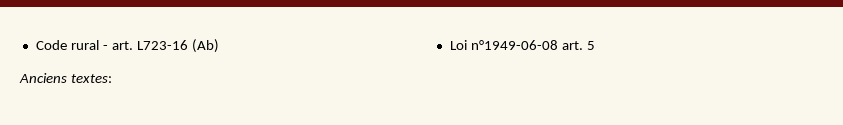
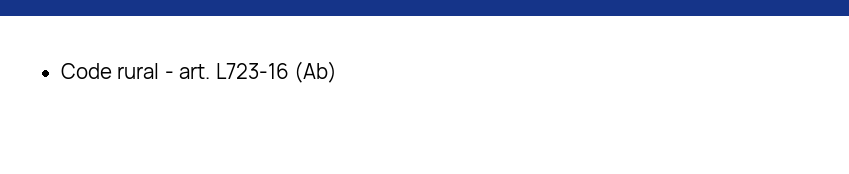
[19,73,112,83] [449,40,595,50] // Anciens textes: // Loi n°1949-06-08 art. 5 -> (338, 72) none

